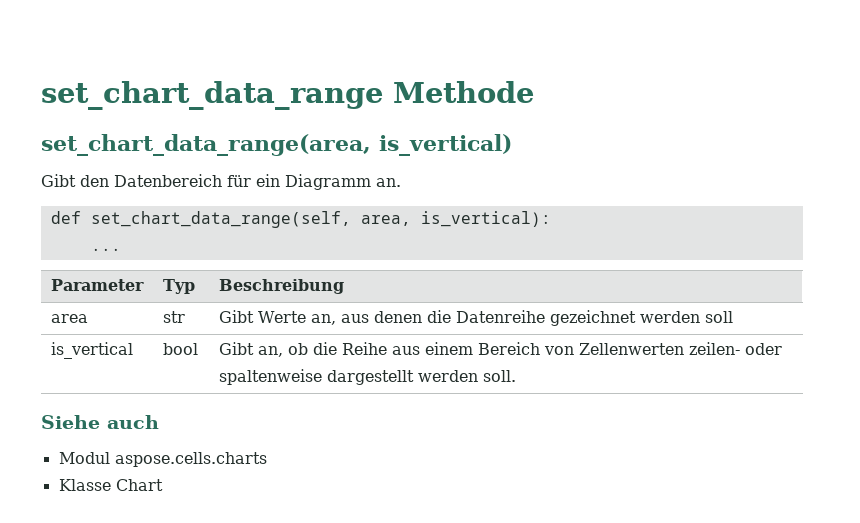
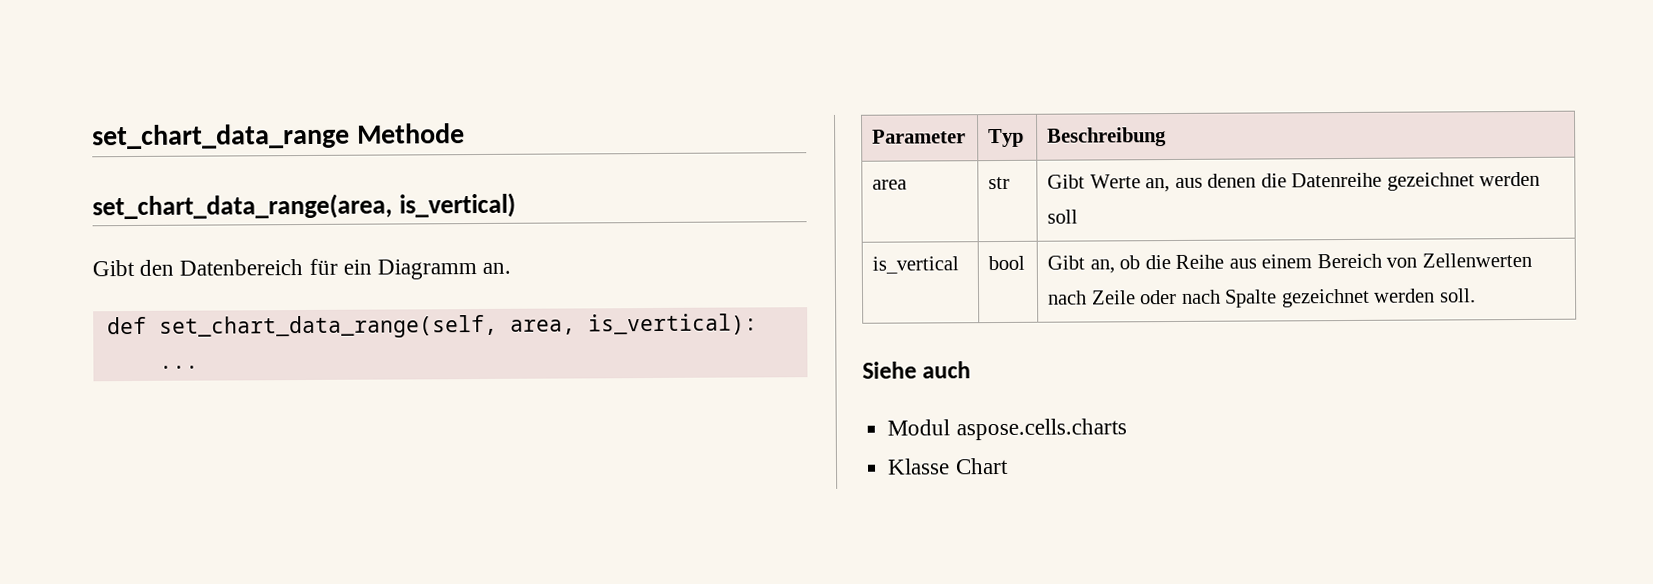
[688,342,782,355] [218,369,414,385] zeilen- oder spaltenweise dargestellt -> [1047,288,1370,308] nach Zeile oder nach Spalte gezeichnet

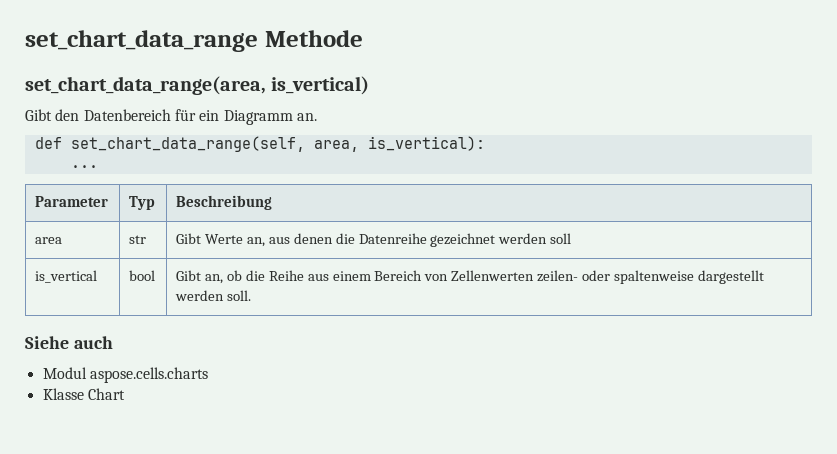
[1047,288,1370,308] nach Zeile oder nach Spalte gezeichnet -> [537,270,764,284] zeilen- oder spaltenweise dargestellt

